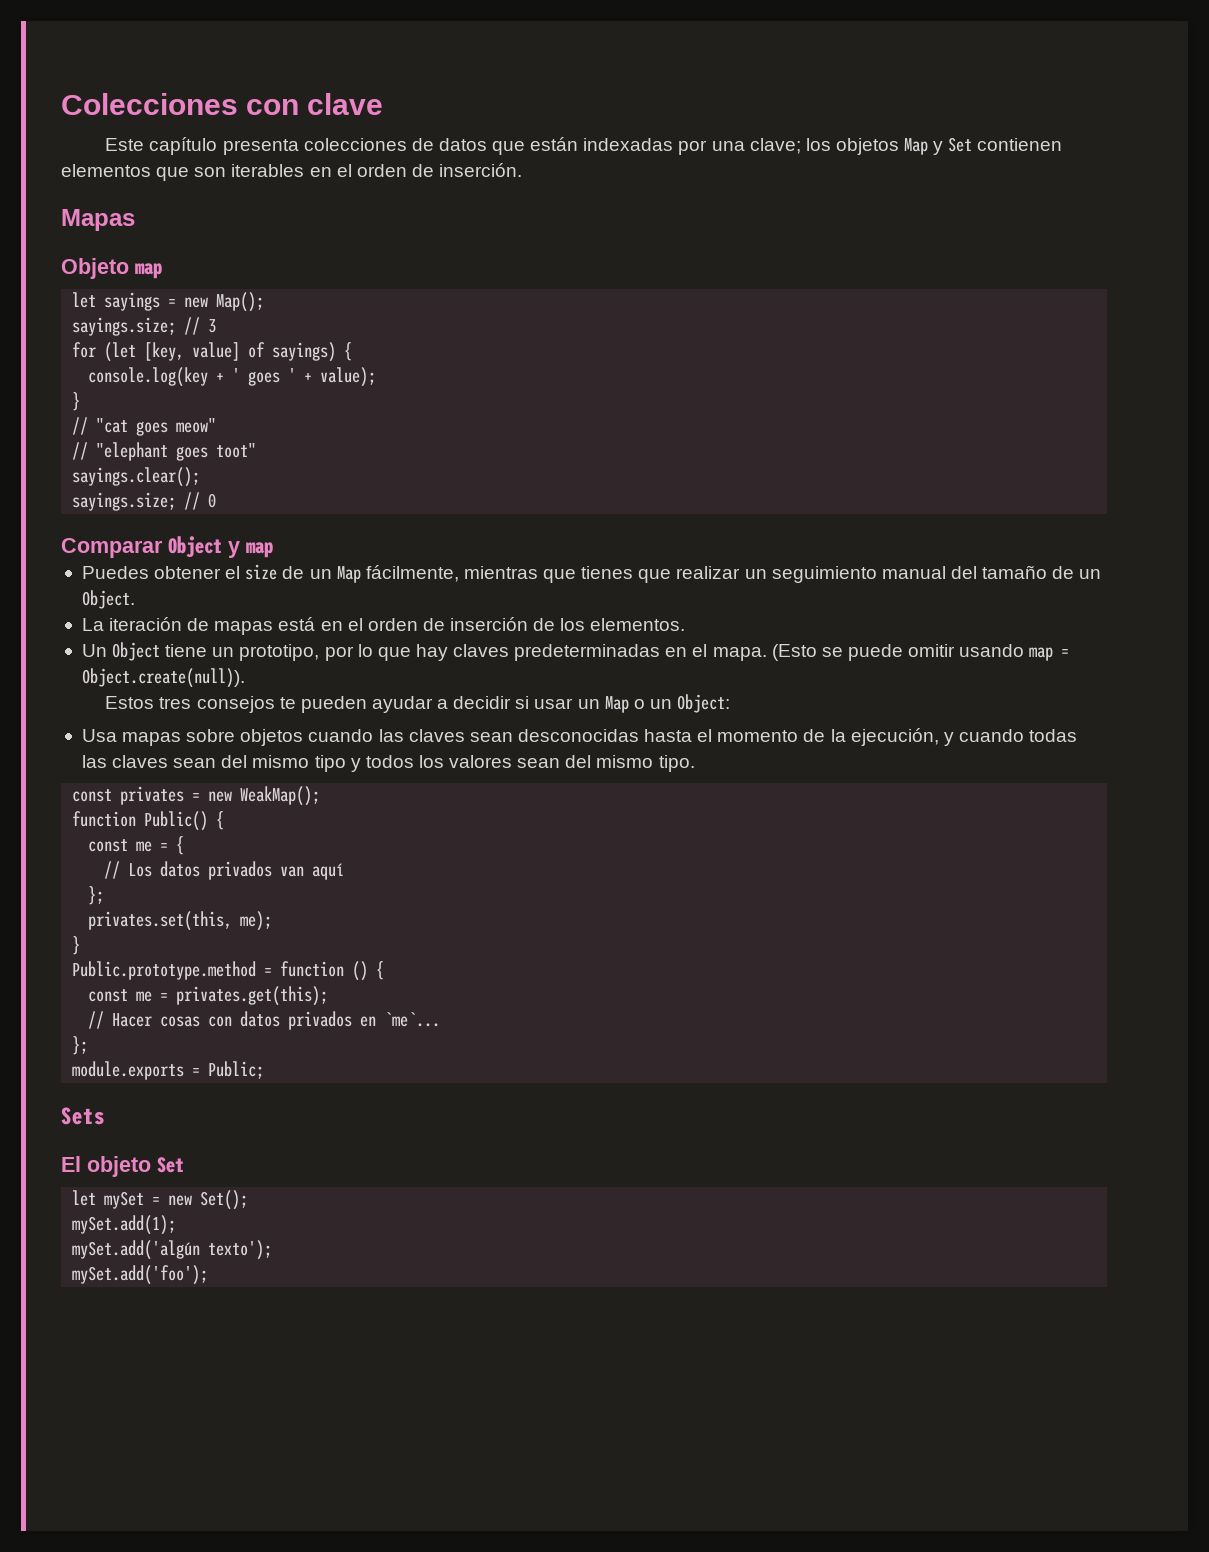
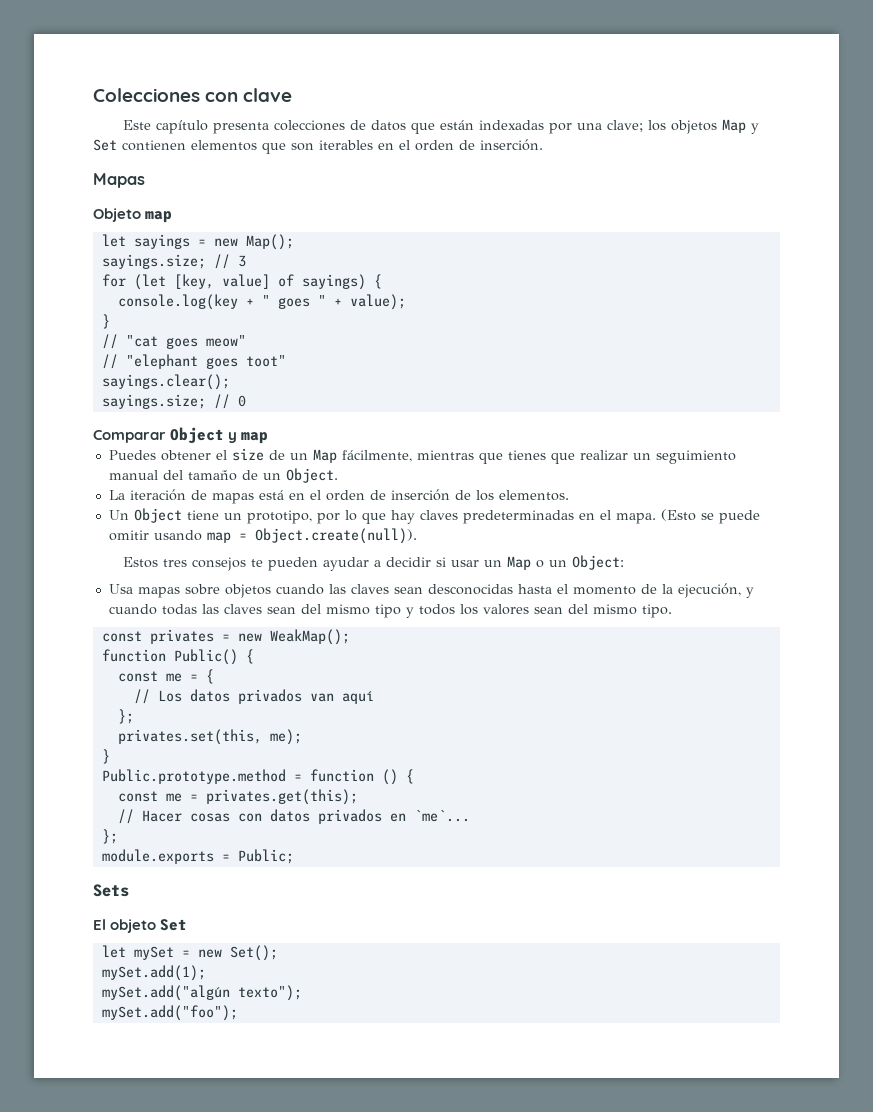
[232,368,297,386] ' goes ' -> [261,295,326,309] " goes "
[72,1240,273,1260] [72,1265,209,1285] mySet.add('algún texto'); // mySet.add('foo'); -> [101,985,302,1001] [101,1005,238,1021] mySet.add("algún texto"); // mySet.add("foo");

